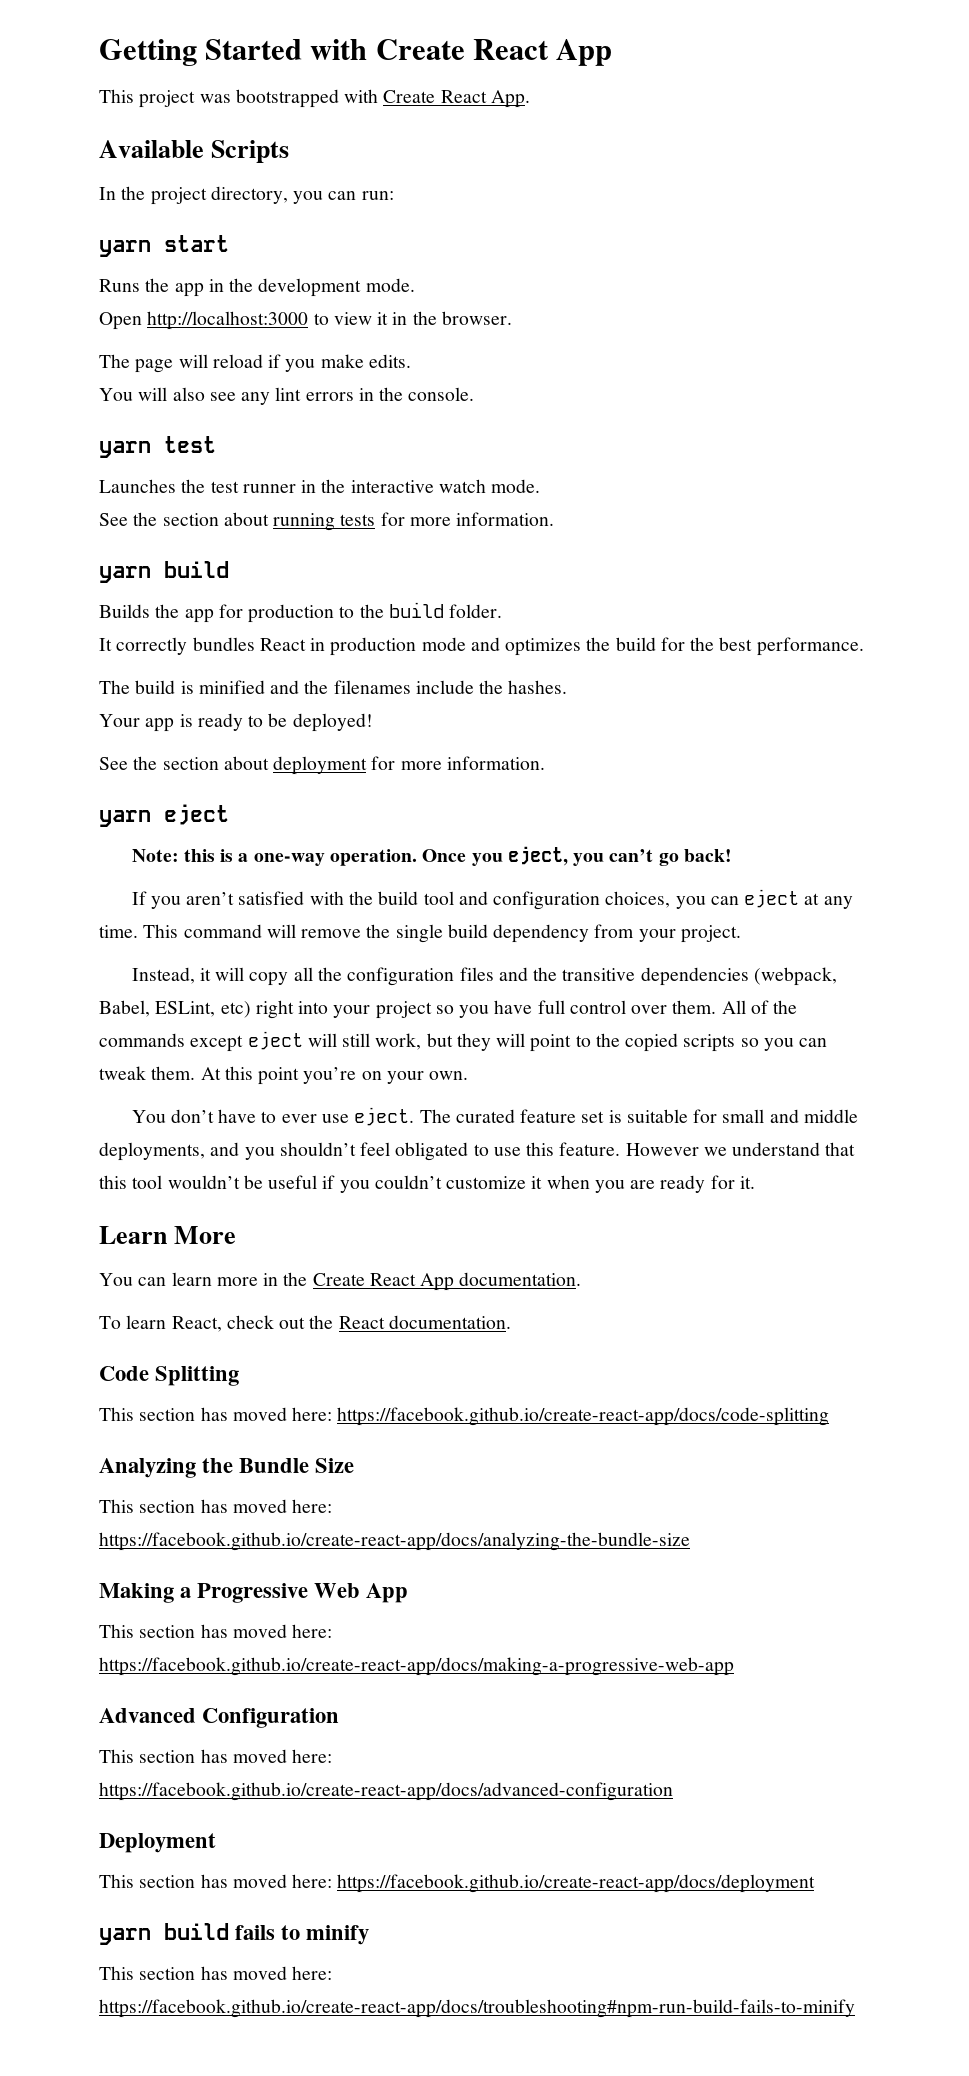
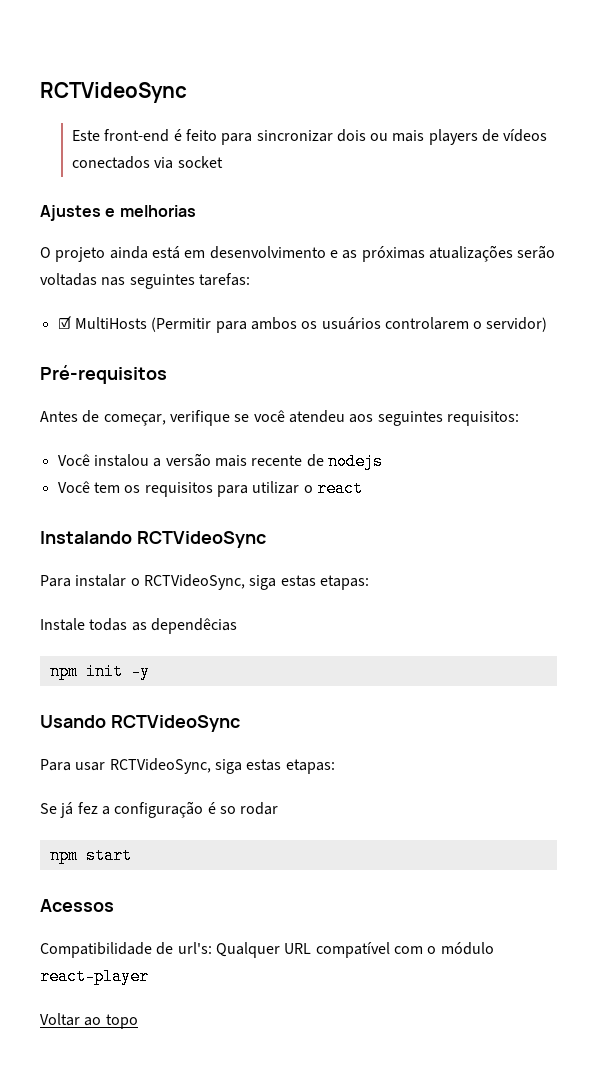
[99,39,613,66] [99,89,530,108] [99,140,290,163] [99,186,394,205] [99,235,229,257] [99,278,415,297] [99,311,512,330] [99,354,411,373] [99,387,475,405] [99,436,216,458] [99,479,541,493] [99,512,555,531] [99,561,229,583] [99,602,503,623] [99,637,864,656] [99,680,568,694] [99,713,373,732] [99,756,545,775] [99,804,229,827] [131,846,732,866] [131,889,853,910] [99,924,741,943] [131,967,837,986] [99,1000,798,1019] [99,1031,828,1052] [99,1066,469,1085] [131,1107,858,1126] [99,1142,856,1161] [99,1175,755,1193] [99,1226,237,1244] [99,1272,582,1291] [99,1315,511,1332] [99,1366,240,1386] [99,1407,830,1426] [99,1458,355,1478] [99,1499,333,1513] [99,1532,690,1551] [99,1583,409,1603] [99,1624,333,1638] [99,1657,734,1676] [99,1708,340,1728] [99,1749,333,1763] [99,1782,673,1801] [99,1833,216,1853] [99,1874,816,1893] [99,1923,370,1945] [99,1966,333,1980] [99,1999,855,2018] Getting Started with Create React App // This project was bootstrapped with Create React App. // Available Scripts // In the project directory, you can run: // yarn start // Runs the app in the development mode. // Open http://localhost:3000 to view it in the browser. // The page will reload if you make edits. // You will also see any lint errors in the console. // yarn test // Launches the test runner in the interactive watch mode. // See the section about running tests for more information. // yarn build // Builds the app for production to the build folder. // It correctly bundles React in production mode and optimizes the build for the best performance. // The build is minified and the filenames include the hashes. // Your app is ready to be deployed! // See the section about deployment for more information. // yarn eject // Note: this is a one-way operation. Once you eject, you can’t go back! // If you aren’t satisfied with the build tool and configuration choices, you can eject at any time. This command will remove the single build dependency from your project. // Instead, it will copy all the configuration files and the transitive dependencies (webpack, Babel, ESLint, etc) right into your project so you have full control over them. All of the commands except eject will still work, but they will point to the copied scripts so you can tweak them. At this point you’re on your own. // You don’t have to ever use eject. The curated feature set is suitable for small and middle deployments, and you shouldn’t feel obligated to use this feature. However we understand that this tool wouldn’t be useful if you couldn’t customize it when you are ready for it. // Learn More // You can learn more in the Create React App documentation. // To learn React, check out the React documentation. // Code Splitting // This section has moved here: https://facebook.github.io/create-react-app/docs/code-splitting // Analyzing the Bundle Size // This section has moved here: https://facebook.github.io/create-react-app/docs/analyzing-the-bundle-size // Making a Progressive Web App // This section has moved here: https://facebook.github.io/create-react-app/docs/making-a-progressive-web-app // Advanced Configuration // This section has moved here: https://facebook.github.io/create-react-app/docs/advanced-configuration // Deployment // This section has moved here: https://facebook.github.io/create-react-app/docs/deployment // yarn build fails to minify // This section has moved here: https://facebook.github.io/create-react-app/docs/troubleshooting#npm-run-build-fails-to-minify -> [40,82,187,103] [71,129,548,145] [71,156,223,169] [40,205,196,221] [40,245,556,262] [40,273,250,289] [57,316,548,333] [40,365,167,384] [40,410,519,426] [57,453,383,470] [57,480,363,497] [40,531,266,548] [40,574,369,590] [40,618,237,634] [49,663,150,680] [40,715,240,732] [40,758,335,774] [40,801,279,818] [49,847,132,864] [40,899,114,912] [40,942,494,958] [40,968,149,985] [40,1013,138,1029] RCTVideoSync // Este front-end é feito para sincronizar dois ou mais players de vídeos conectados via socket // Ajustes e melhorias // O projeto ainda está em desenvolvimento e as próximas atualizações serão voltadas nas seguintes tarefas: // ☑ MultiHosts (Permitir para ambos os usuários controlarem o servidor) // Pré-requisitos // Antes de começar, verifique se você atendeu aos seguintes requisitos: // Você instalou a versão mais recente de nodejs // Você tem os requisitos para utilizar o react // Instalando RCTVideoSync // Para instalar o RCTVideoSync, siga estas etapas: // Instale todas as dependêcias // npm init -y // Usando RCTVideoSync // Para usar RCTVideoSync, siga estas etapas: // Se já fez a configuração é so rodar // npm start // Acessos // Compatibilidade de url's: Qualquer URL compatível com o módulo react-player // Voltar ao topo

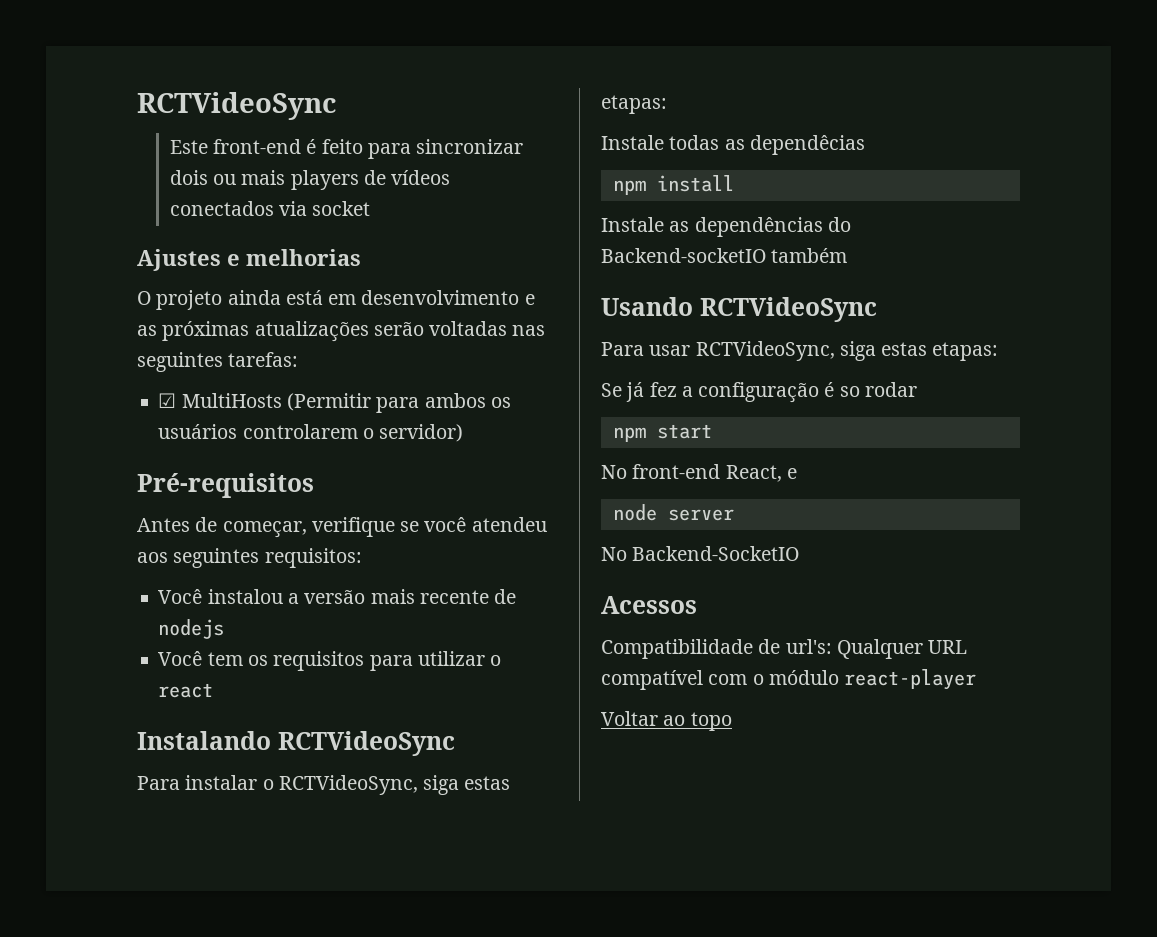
[85,663,150,680] init -y -> [656,175,734,192] [601,217,851,237] [601,248,848,263] install // Instale as dependências do Backend-socketIO também
(132, 855) none -> [601,464,797,482] [612,504,734,521] [601,546,800,561] // No front-end React, e // node server // No Backend-SocketIO

